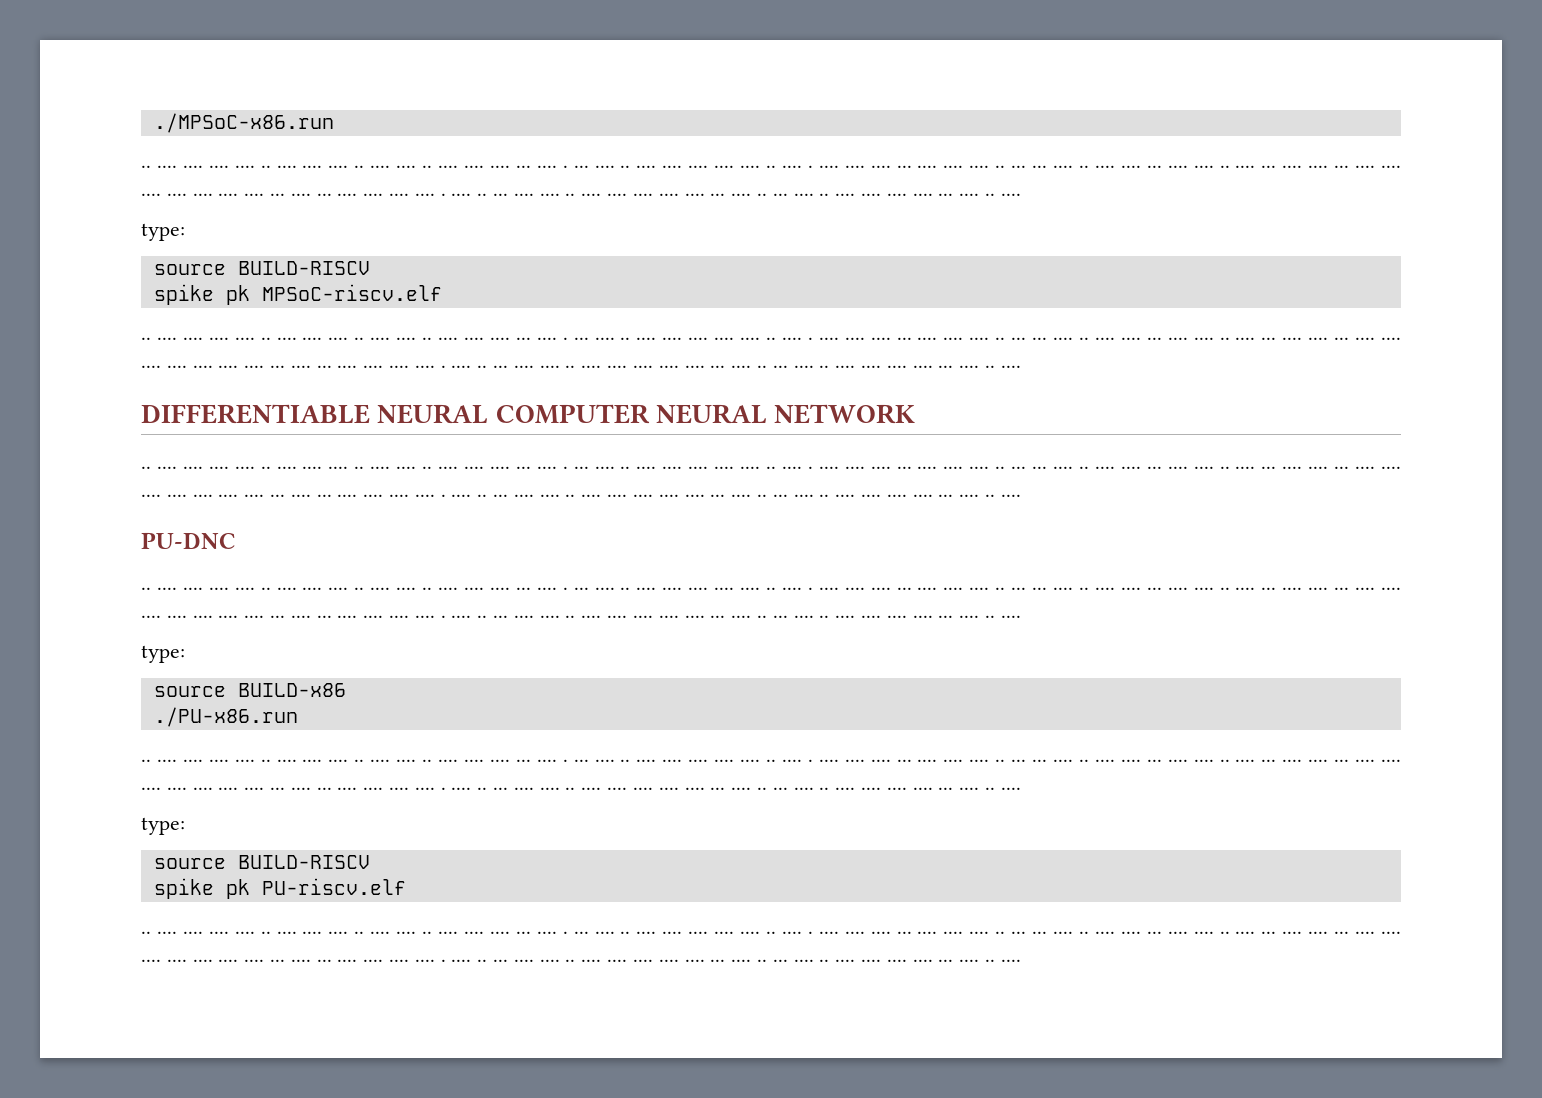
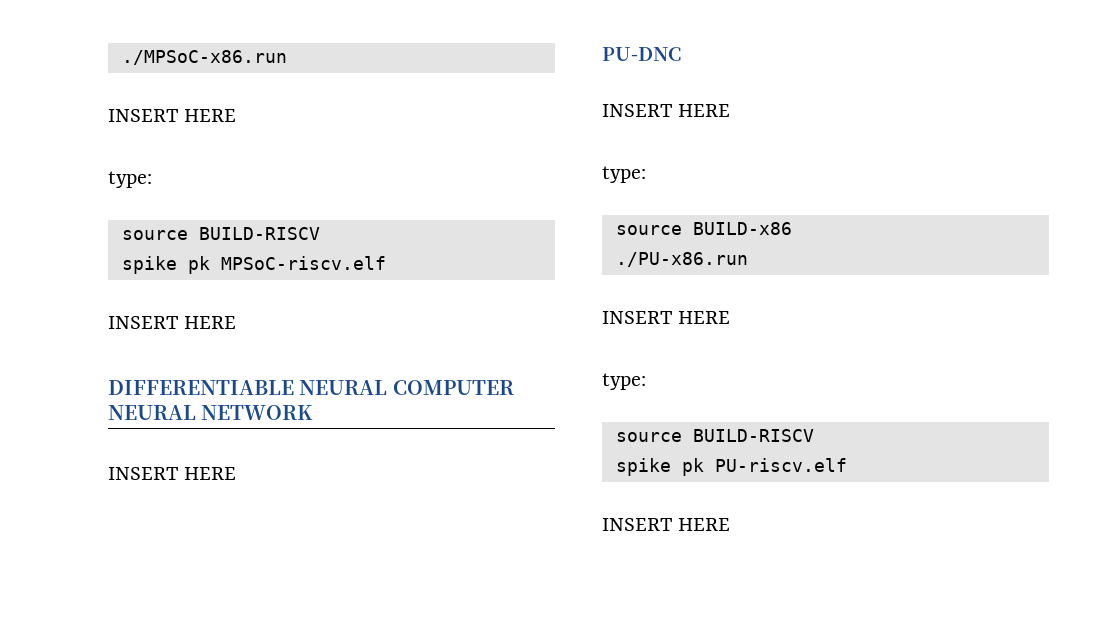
[141,165,1402,168] [141,193,1021,196] .. .... .... .... .... .. .... .... .... .. .... .... .. .... .... .... ... .... . ... .... .. .... .... .... .... .... .. .... . .... .... .... ... .... .... .... .. ... ... .... .. .... .... ... .... .... .. .... ... .... .... ... .... .... .... .... .... .... .... ... .... ... .... .... .... .... . .... .. ... .... .... .. .... .... .... .... .... ... .... .. ... .... .. .... .... .... .... ... .... .. .... -> [108,109,237,122] INSERT HERE
[141,337,1402,340] [141,365,1021,368] .. .... .... .... .... .. .... .... .... .. .... .... .. .... .... .... ... .... . ... .... .. .... .... .... .... .... .. .... . .... .... .... ... .... .... .... .. ... ... .... .. .... .... ... .... .... .. .... ... .... .... ... .... .... .... .... .... .... .... ... .... ... .... .... .... .... . .... .. ... .... .... .. .... .... .... .... .... ... .... .. ... .... .. .... .... .... .... ... .... .. .... -> [108,316,237,329] INSERT HERE
[141,466,1402,469] [141,494,1021,497] [141,532,236,549] [141,587,1402,590] [141,615,1021,618] [141,645,185,663] [153,683,346,697] [153,707,298,727] [141,759,1402,762] [141,787,1021,790] .. .... .... .... .... .. .... .... .... .. .... .... .. .... .... .... ... .... . ... .... .. .... .... .... .... .... .. .... . .... .... .... ... .... .... .... .. ... ... .... .. .... .... ... .... .... .. .... ... .... .... ... .... .... .... .... .... .... .... ... .... ... .... .... .... .... . .... .. ... .... .... .. .... .... .... .... .... ... .... .. ... .... .. .... .... .... .... ... .... .. .... // PU-DNC // .. .... .... .... .... .. .... .... .... .. .... .... .. .... .... .... ... .... . ... .... .. .... .... .... .... .... .. .... . .... .... .... ... .... .... .... .. ... ... .... .. .... .... ... .... .... .. .... ... .... .... ... .... .... .... .... .... .... .... ... .... ... .... .... .... .... . .... .. ... .... .... .. .... .... .... .... .... ... .... .. ... .... .. .... .... .... .... ... .... .. .... // type: // source BUILD-x86 // ./PU-x86.run // .. .... .... .... .... .. .... .... .... .. .... .... .. .... .... .... ... .... . ... .... .. .... .... .... .... .... .. .... . .... .... .... ... .... .... .... .. ... ... .... .. .... .... ... .... .... .. .... ... .... .... ... .... .... .... .... .... .... .... ... .... ... .... .... .... .... . .... .. ... .... .... .. .... .... .... .... .... ... .... .. ... .... .. .... .... .... .... ... .... .. .... -> [108,467,237,480] [602,47,681,61] [602,104,731,117] [602,166,646,183] [615,222,792,235] [615,252,748,267] [602,311,731,324] INSERT HERE // PU-DNC // INSERT HERE // type: // source BUILD-x86 // ./PU-x86.run // INSERT HERE
[141,931,1402,934] [141,959,1021,962] .. .... .... .... .... .. .... .... .... .. .... .... .. .... .... .... ... .... . ... .... .. .... .... .... .... .... .. .... . .... .... .... ... .... .... .... .. ... ... .... .. .... .... ... .... .... .. .... ... .... .... ... .... .... .... .... .... .... .... ... .... ... .... .... .... .... . .... .. ... .... .... .. .... .... .... .... .... ... .... .. ... .... .. .... .... .... .... ... .... .. .... -> [602,518,731,531] INSERT HERE

